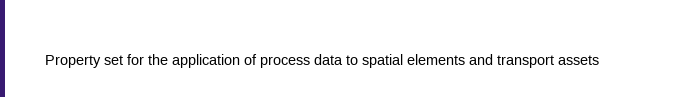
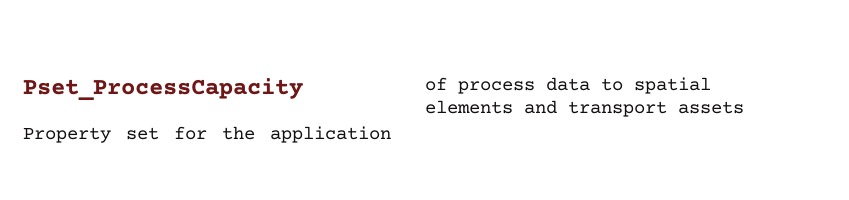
(45, 61) none -> [23,78,303,101] Pset_ProcessCapacity //

